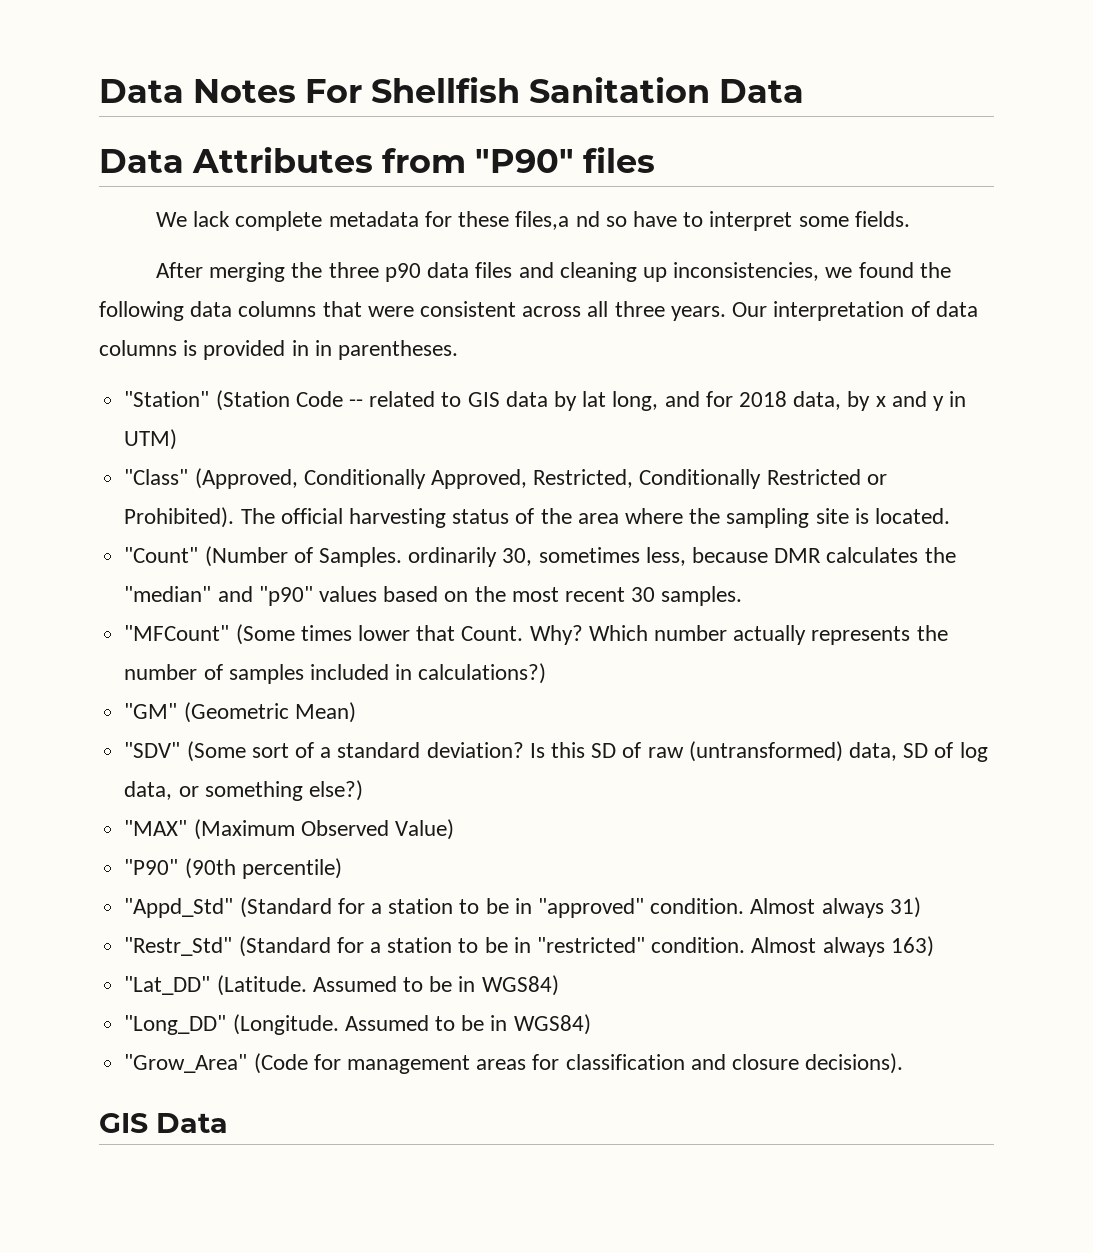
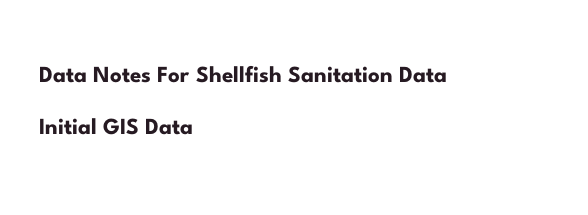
[99,147,656,173] [156,211,910,231] [156,262,951,282] [99,301,978,321] [99,340,459,360] [124,390,967,411] [124,429,178,450] [124,468,887,489] [124,507,951,528] [124,546,956,567] [124,586,743,606] [124,624,948,645] [124,663,547,684] [124,702,356,723] [124,741,988,762] [124,780,363,801] [124,819,454,840] [124,858,342,879] [124,897,921,918] [124,936,934,957] [124,975,559,996] [124,1014,591,1035] [124,1053,904,1074] Data Attributes from "P90" files // We lack complete metadata for these files,a nd so have to interpret some fields. // After merging the three p90 data files and cleaning up inconsistencies, we found the following data columns that were consistent across all three years. Our interpretation of data columns is provided in in parentheses. // "Station" (Station Code -- related to GIS data by lat long, and for 2018 data, by x and y in UTM) // "Class" (Approved, Conditionally Approved, Restricted, Conditionally Restricted or Prohibited). The official harvesting status of the area where the sampling site is located. // "Count" (Number of Samples. ordinarily 30, sometimes less, because DMR calculates the "median" and "p90" values based on the most recent 30 samples. // "MFCount" (Some times lower that Count. Why? Which number actually represents the number of samples included in calculations?) // "GM" (Geometric Mean) // "SDV" (Some sort of a standard deviation? Is this SD of raw (untransformed) data, SD of log data, or something else?) // "MAX" (Maximum Observed Value) // "P90" (90th percentile) // "Appd_Std" (Standard for a station to be in "approved" condition. Almost always 31) // "Restr_Std" (Standard for a station to be in "restricted" condition. Almost always 163) // "Lat_DD" (Latitude. Assumed to be in WGS84) // "Long_DD" (Longitude. Assumed to be in WGS84) // "Grow_Area" (Code for management areas for classification and closure decisions). // -> [39,118,97,135] Initial

